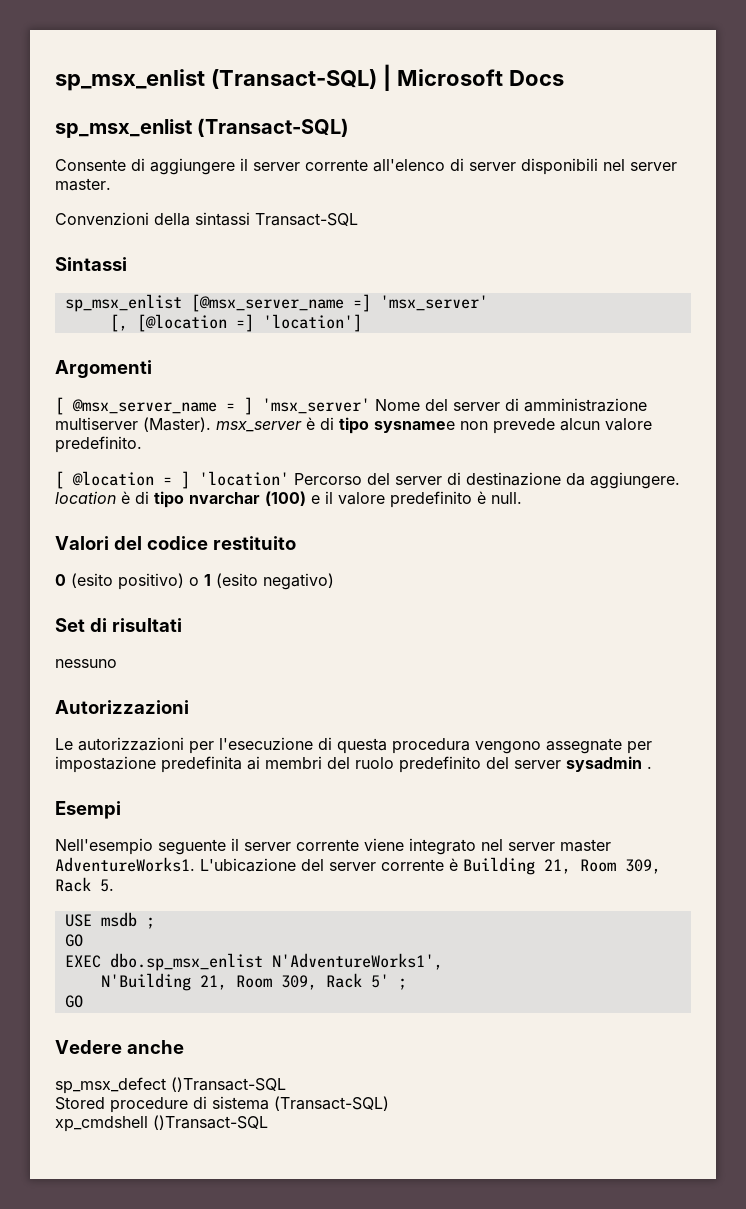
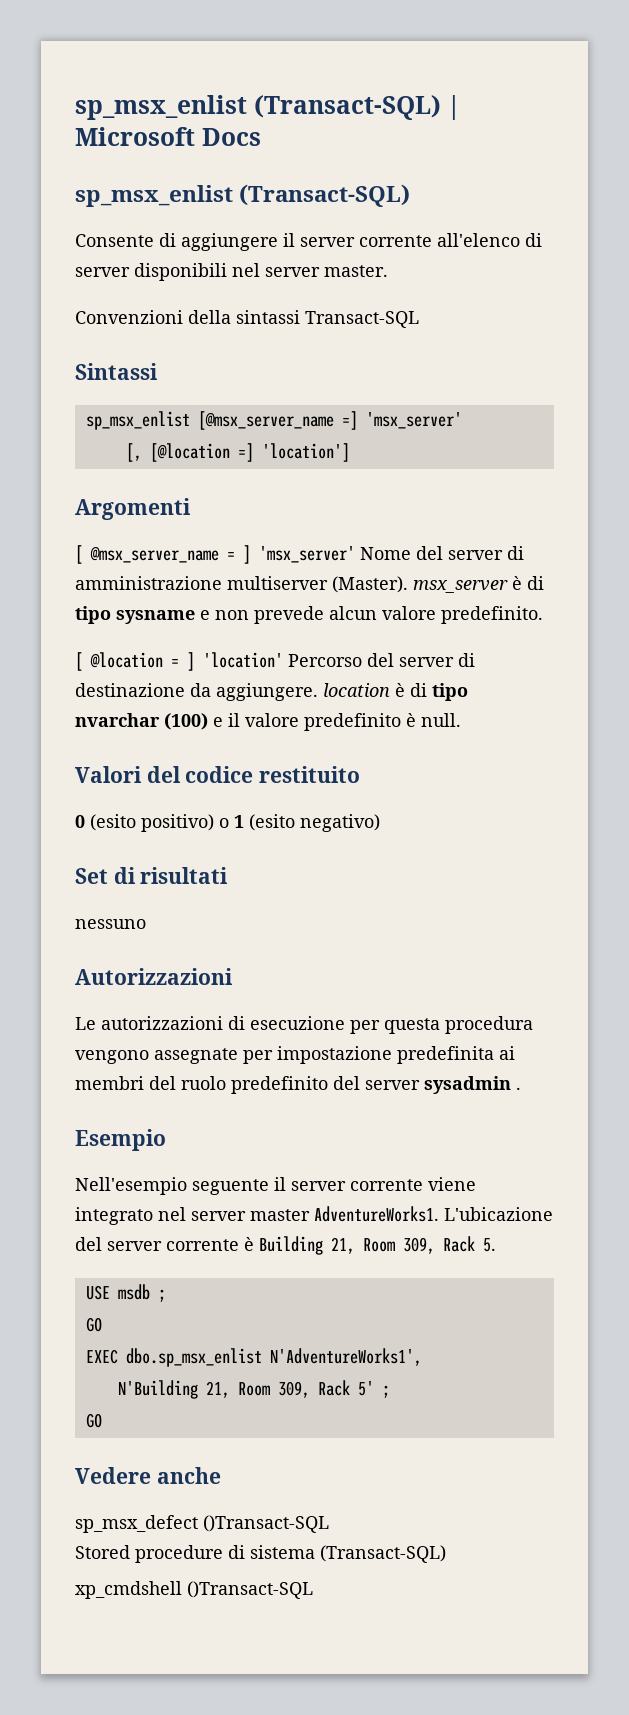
[374,421,455,433] sysnamee -> [116,610,210,624] sysname e
[189,737,332,754] per l'esecuzione di -> [228,1016,380,1034] di esecuzione per
[55,801,121,819] Esempi -> [75,1129,166,1151] Esempio

